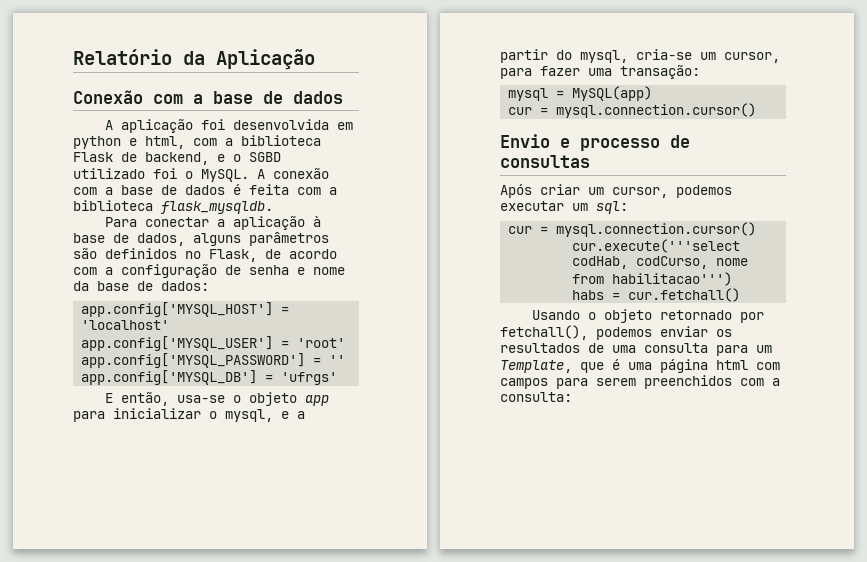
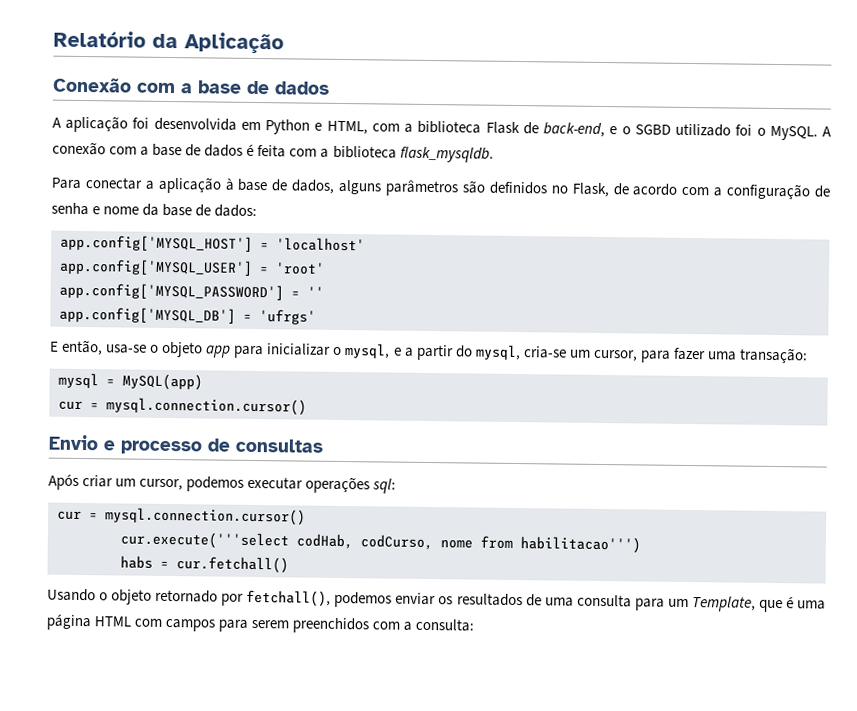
[73,136,185,149] python e html, -> [265,119,368,135] Python e HTML,
[145,152,209,165] backend, -> [543,122,606,138] back-end,
[572,203,588,211] um -> [305,476,371,494] operações
[716,360,748,370] html -> [94,616,132,627] HTML

